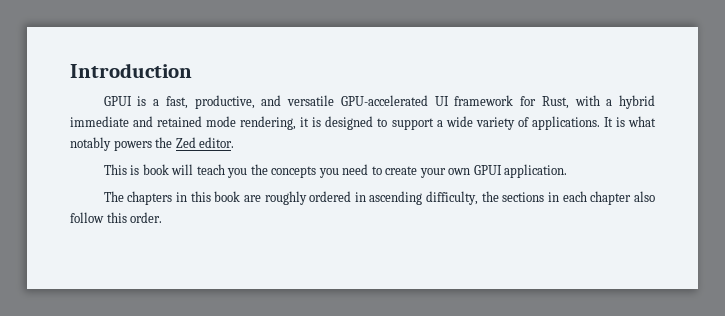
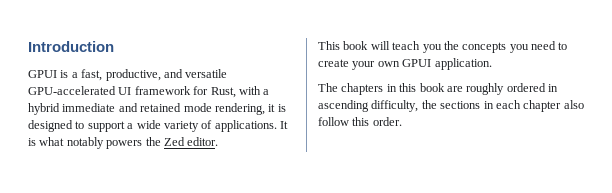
[130,165,140,175] is -> (340, 45) none

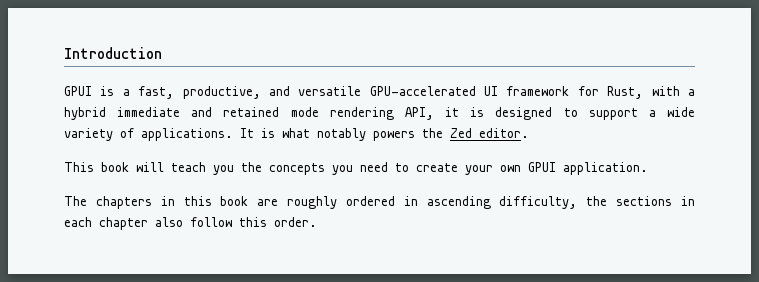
[214,103,265,115] rendering, -> [329,107,434,120] rendering API,

